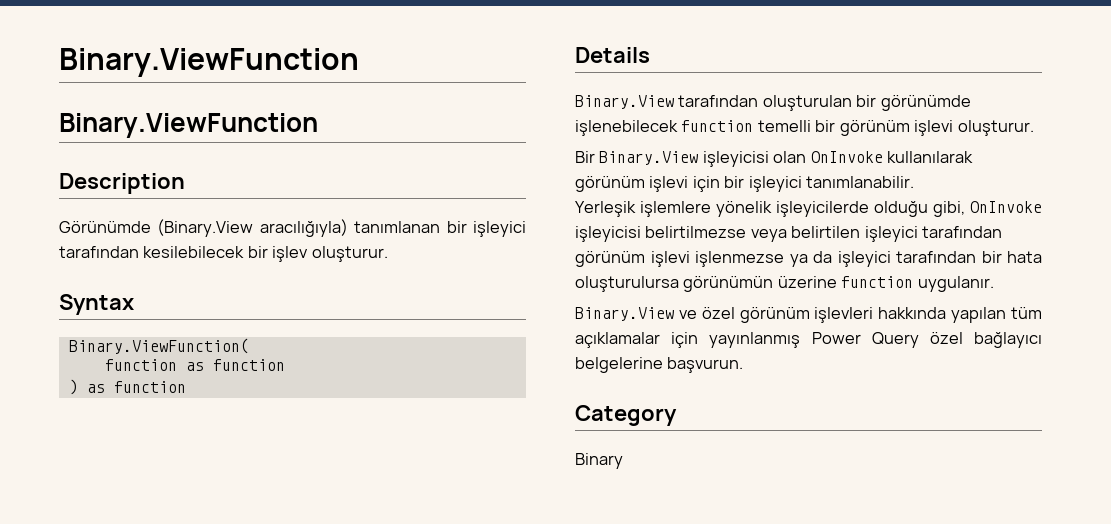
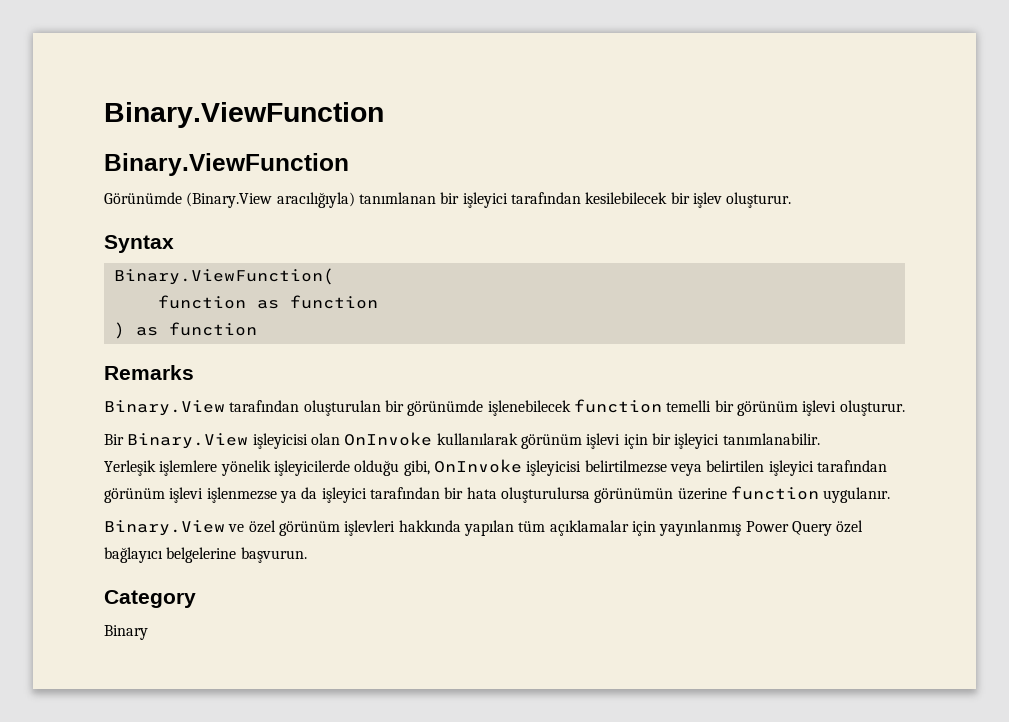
[59,173,185,194] // Description -> (349, 164) none
[575,47,650,63] Details -> [104,365,194,380] Remarks

